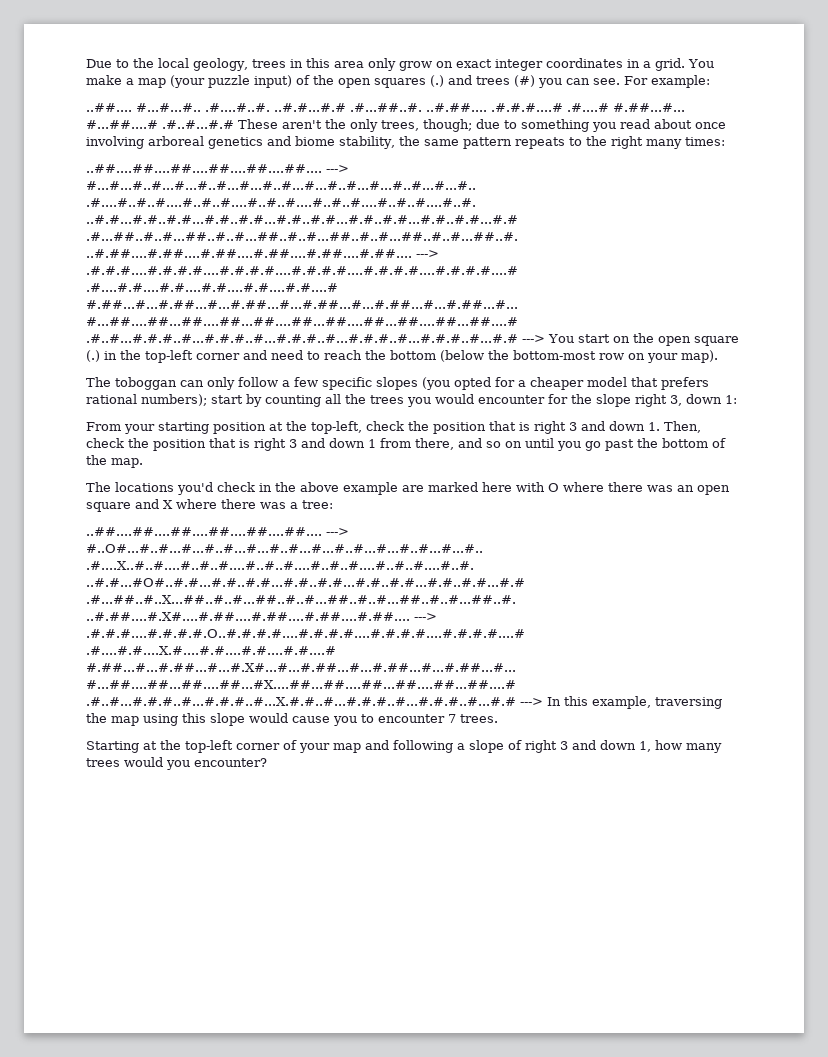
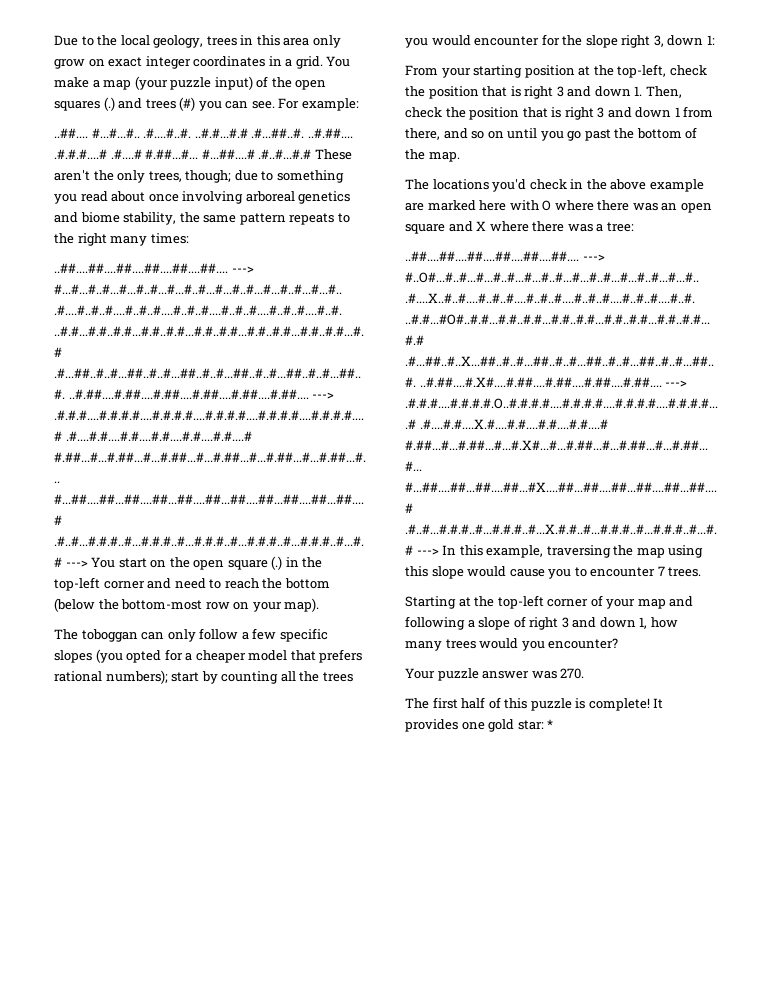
(267, 762) none -> [405,668,585,681] [405,697,664,711] [405,719,554,732] // Your puzzle answer was 270. // The first half of this puzzle is complete! It provides one gold star: *

